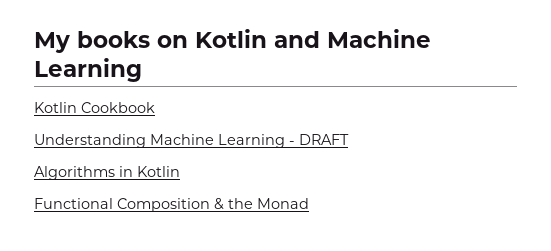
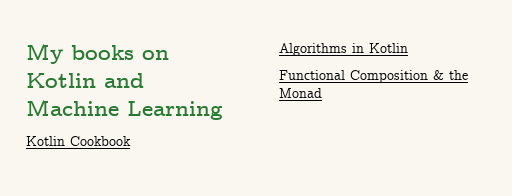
[34,134,349,148] // Understanding Machine Learning - DRAFT -> (131, 141) none

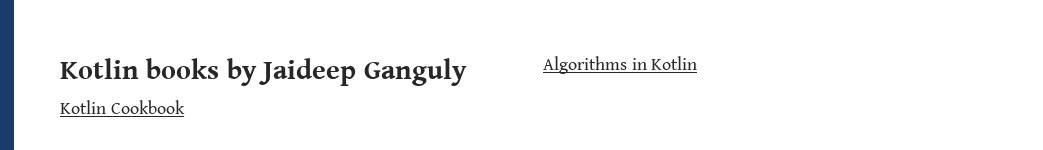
[26,43,169,64] [26,73,144,88] [26,99,223,120] My books on Kotlin and Machine Learning -> [60,58,467,86] Kotlin books by Jaideep Ganguly
[279,70,468,83] [279,88,322,98] // Functional Composition & the Monad -> (698, 63) none

